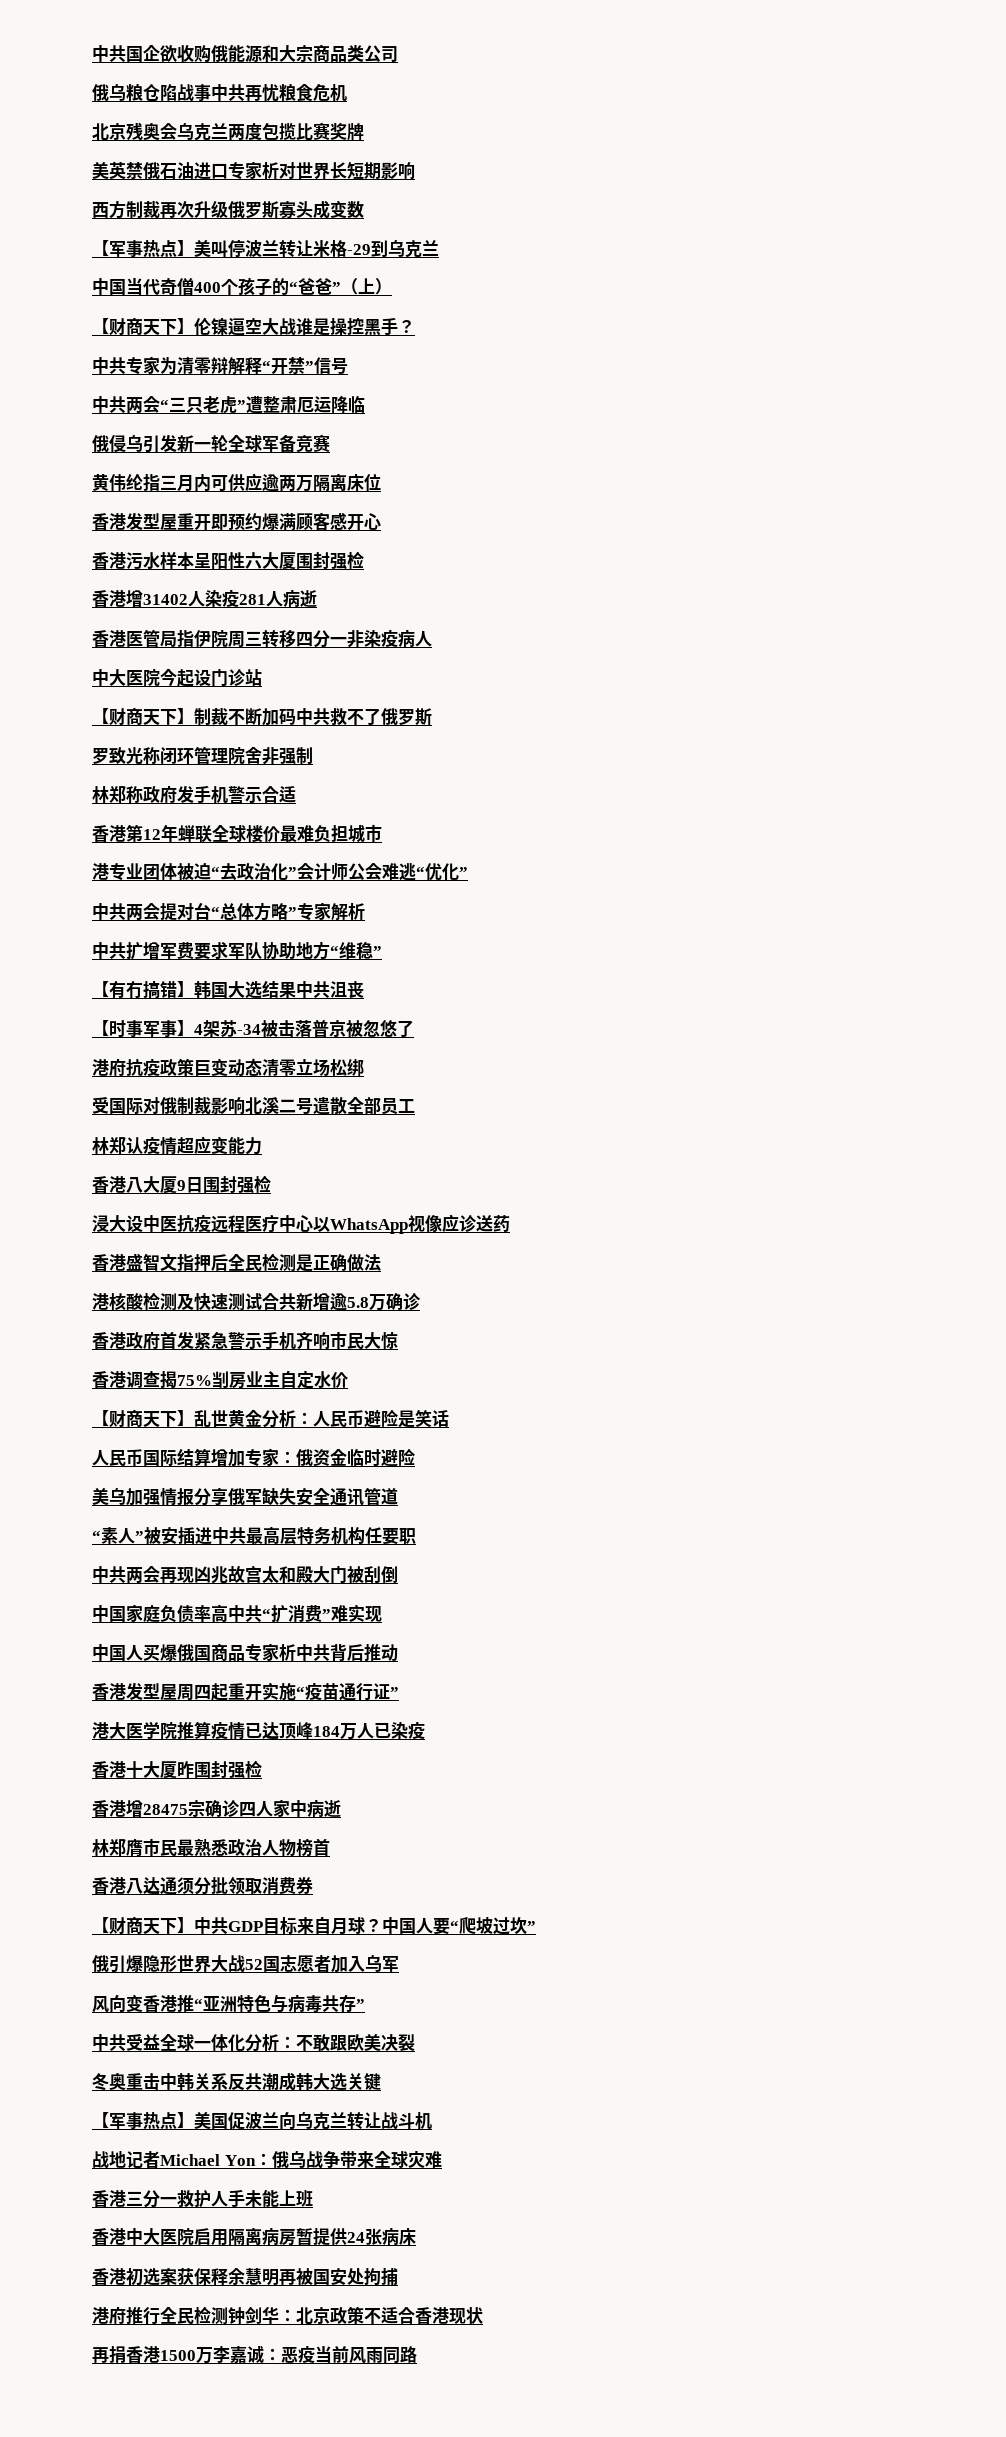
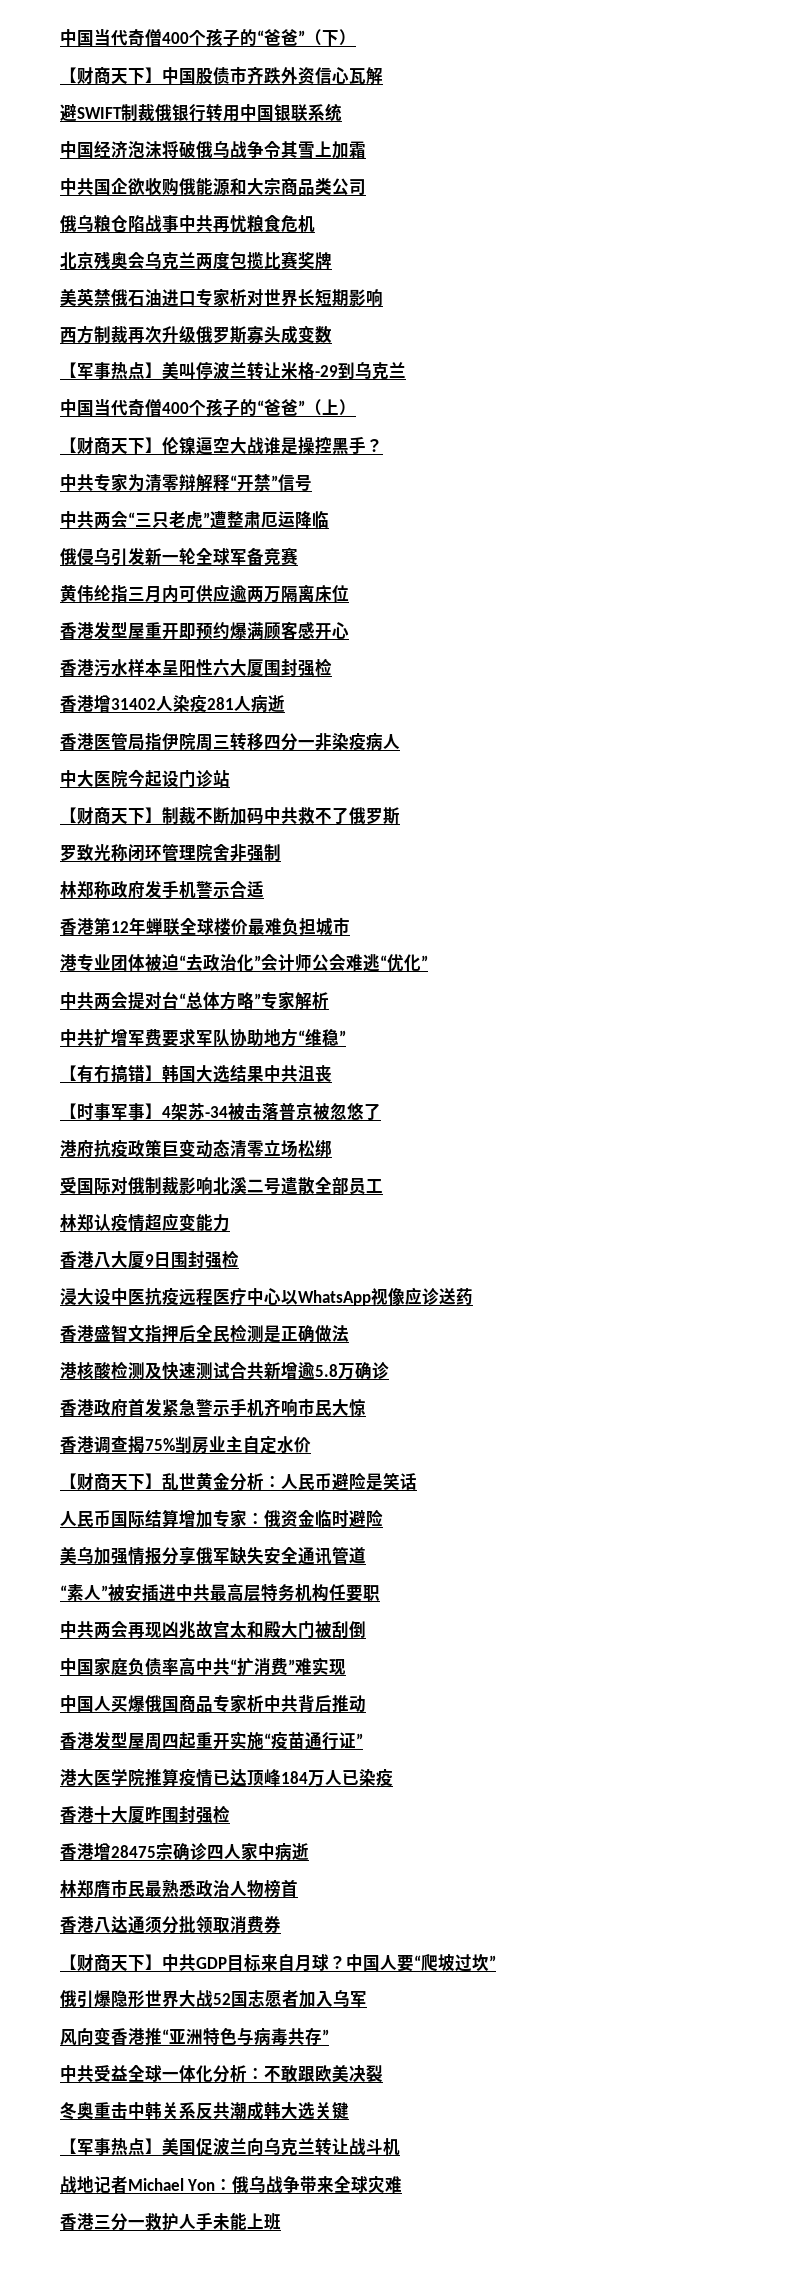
[92,45,109,62] 中 -> [60,29,356,47] [60,66,383,85] [60,103,342,122] [60,140,366,159] [60,178,77,195] 中国当代奇僧400个孩子的“爸爸”（下） // 【财商天下】中国股债市齐跌外资信心瓦解 // 避SWIFT制裁俄银行转用中国银联系统 // 中国经济泡沫将破俄乌战争令其雪上加霜 // 中
[92,2228,416,2246] [92,2267,398,2286] [92,2306,483,2325] [92,2345,417,2364] // 香港中大医院启用隔离病房暂提供24张病床 // 香港初选案获保释余慧明再被国安处拘捕 // 港府推行全民检测钟剑华：北京政策不适合香港现状 // 再捐香港1500万李嘉诚：恶疫当前风雨同路 -> (281, 2221) none

